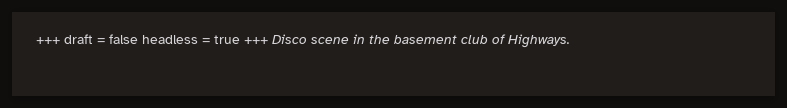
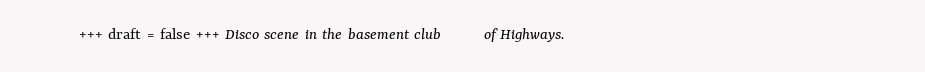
[142,35,240,44] headless = true -> (191, 33) none

